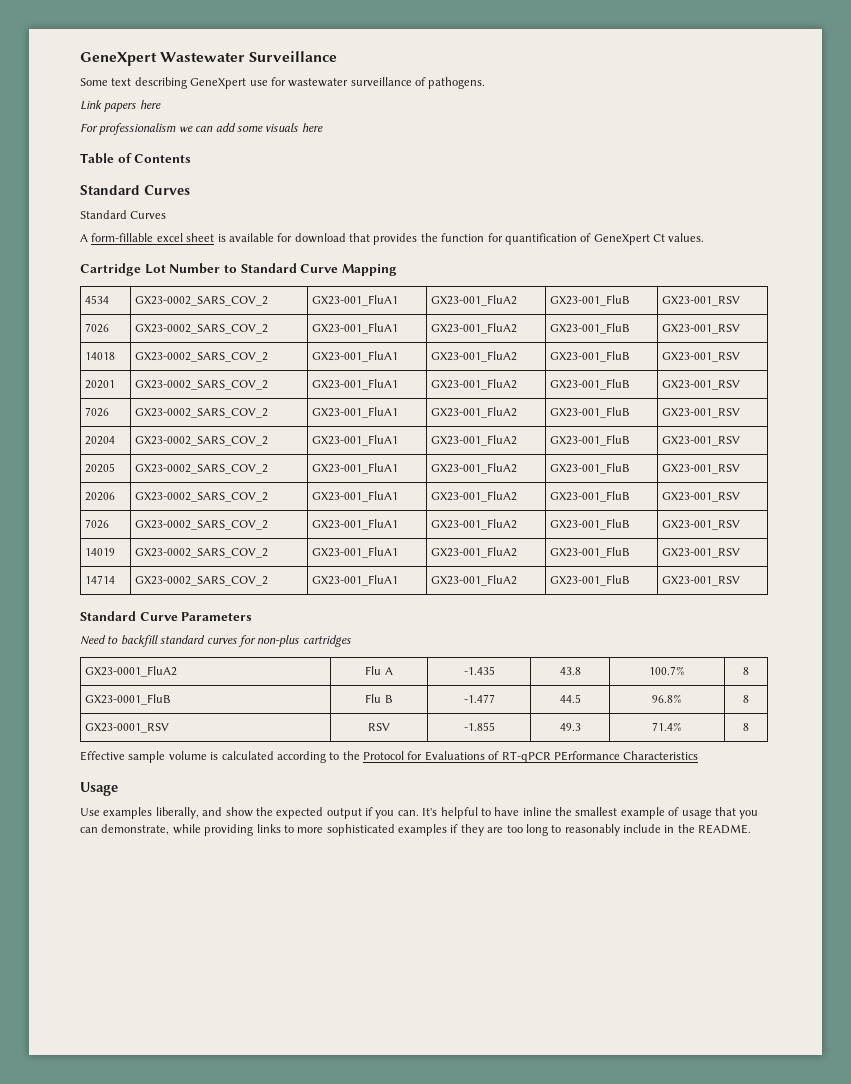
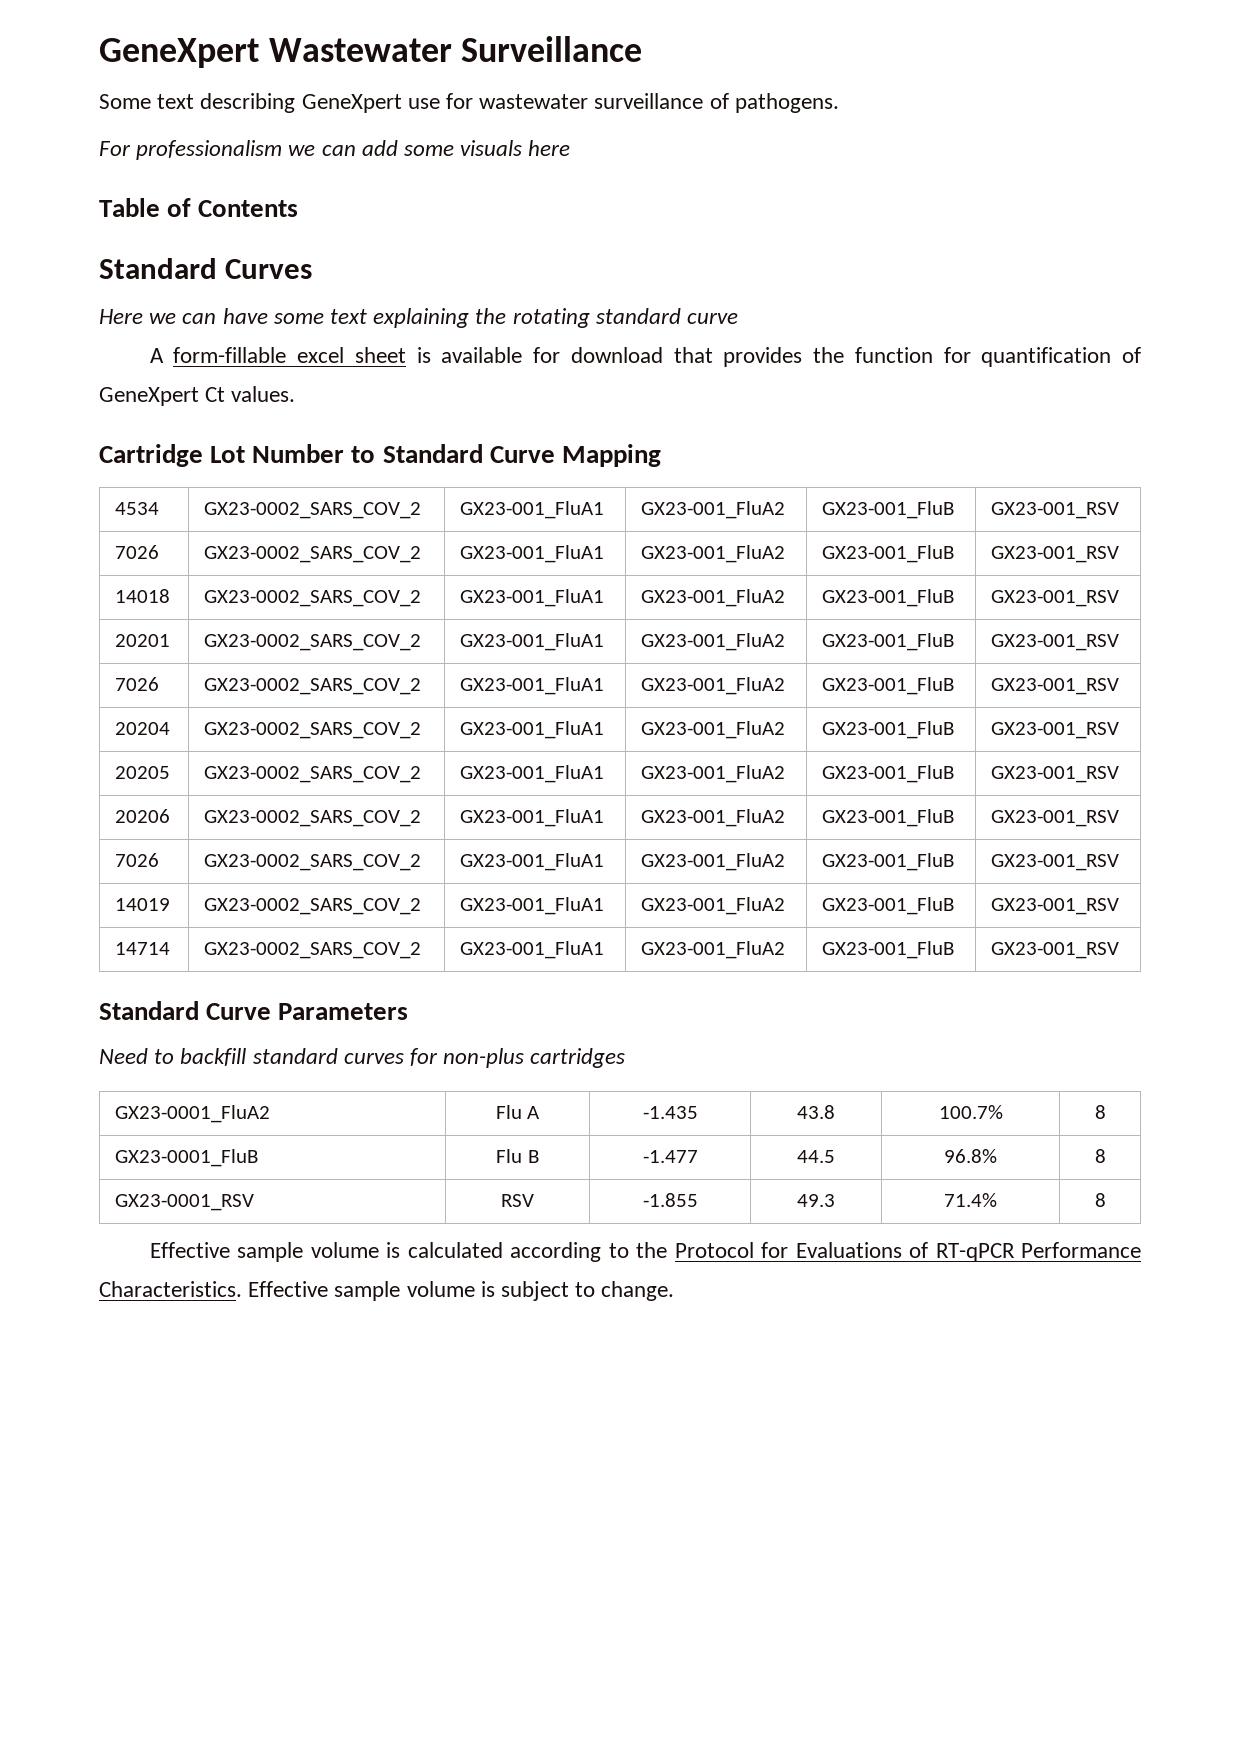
[80,100,161,112] // Link papers here -> (839, 103) none
[80,210,167,219] Standard Curves -> [99,308,739,328] Here we can have some text explaining the rotating standard curve
[553,751,699,761] [80,782,118,796] [80,807,759,819] [80,824,752,836] PErformance Characteristics // Usage // Use examples liberally, and show the expected output if you can. It's helpful to have inline the smallest example of usage that you can demonstrate, while providing links to more sophisticated examples if they are too long to reasonably include in the README. -> [1021,1242,1141,1258] [99,1281,675,1301] Performance Characteristics. Effective sample volume is subject to change.

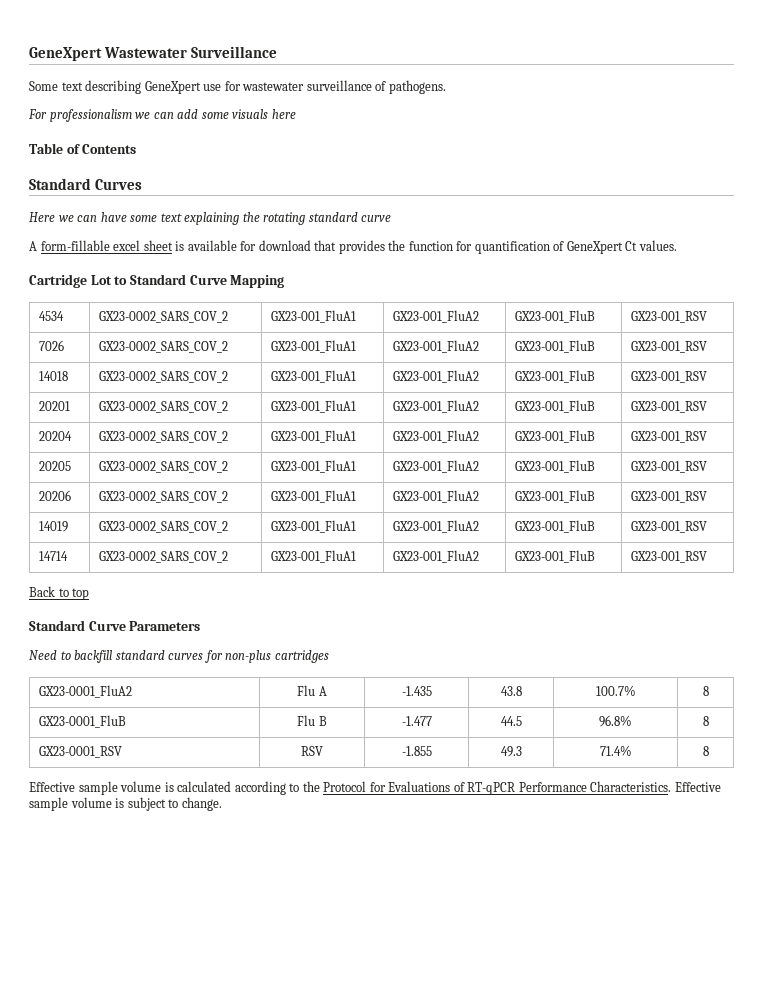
[252,444,345,463] Number -> (112, 280) none
[114,677,159,691] [203,678,421,695] [459,677,604,695] [640,677,785,695] [821,677,954,695] [990,678,1119,695] // 7026 | GX23-0002_SARS_COV_2 | GX23-001_FluA1 | GX23-001_FluA2 | GX23-001_FluB | GX23-001_RSV -> (708, 407) none
[114,853,159,867] [203,854,421,871] [459,853,604,871] [640,853,785,871] [821,853,954,871] [990,854,1119,871] // 7026 | GX23-0002_SARS_COV_2 | GX23-001_FluA1 | GX23-001_FluA2 | GX23-001_FluB | GX23-001_RSV -> (708, 497) none
(1119, 950) none -> [29,586,90,600] // Back to top

